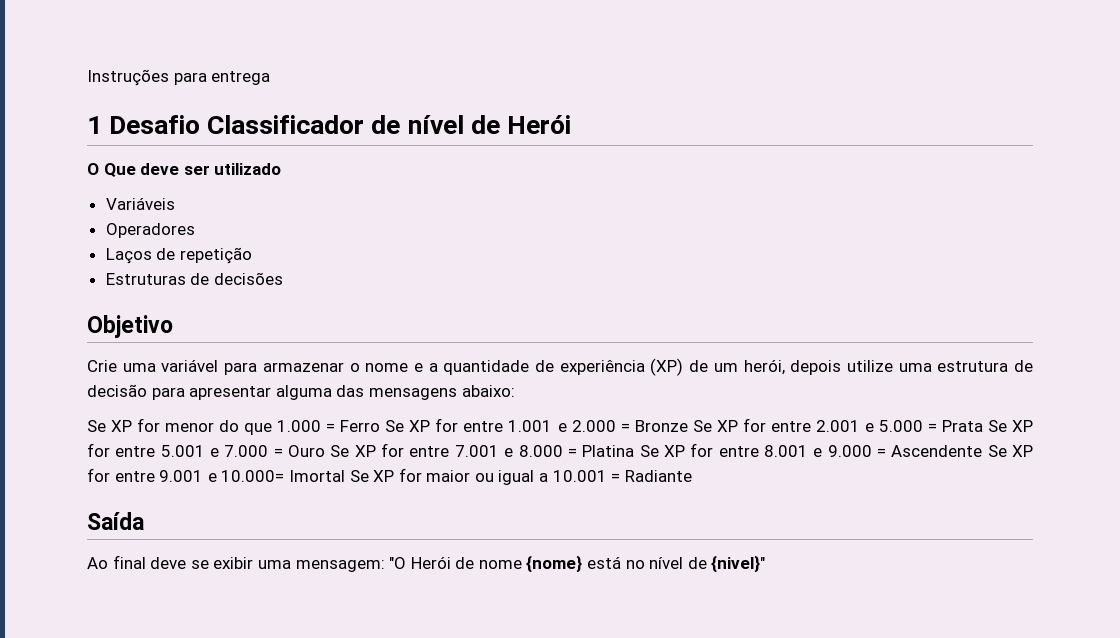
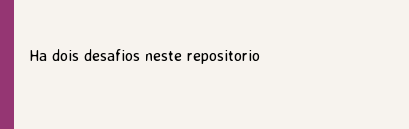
[87,69,271,86] [87,115,571,134] [87,163,282,177] [105,197,175,210] [105,223,195,238] [105,247,252,264] [105,272,283,285] [87,315,173,338] [87,358,1034,376] [87,384,515,400] [87,418,1034,435] [87,443,1033,457] [87,468,692,485] [87,512,144,530] [87,555,766,573] Instruções para entrega // 1 Desafio Classificador de nível de Herói // O Que deve ser utilizado // Variáveis // Operadores // Laços de repetição // Estruturas de decisões // Objetivo // Crie uma variável para armazenar o nome e a quantidade de experiência (XP) de um herói, depois utilize uma estrutura de decisão para apresentar alguma das mensagens abaixo: // Se XP for menor do que 1.000 = Ferro Se XP for entre 1.001 e 2.000 = Bronze Se XP for entre 2.001 e 5.000 = Prata Se XP for entre 5.001 e 7.000 = Ouro Se XP for entre 7.001 e 8.000 = Platina Se XP for entre 8.001 e 9.000 = Ascendente Se XP for entre 9.001 e 10.000= Imortal Se XP for maior ou igual a 10.001 = Radiante // Saída // Ao final deve se exibir uma mensagem: "O Herói de nome {nome} está no nível de {nivel}" -> [29,49,260,64] Ha dois desafios neste repositorio

